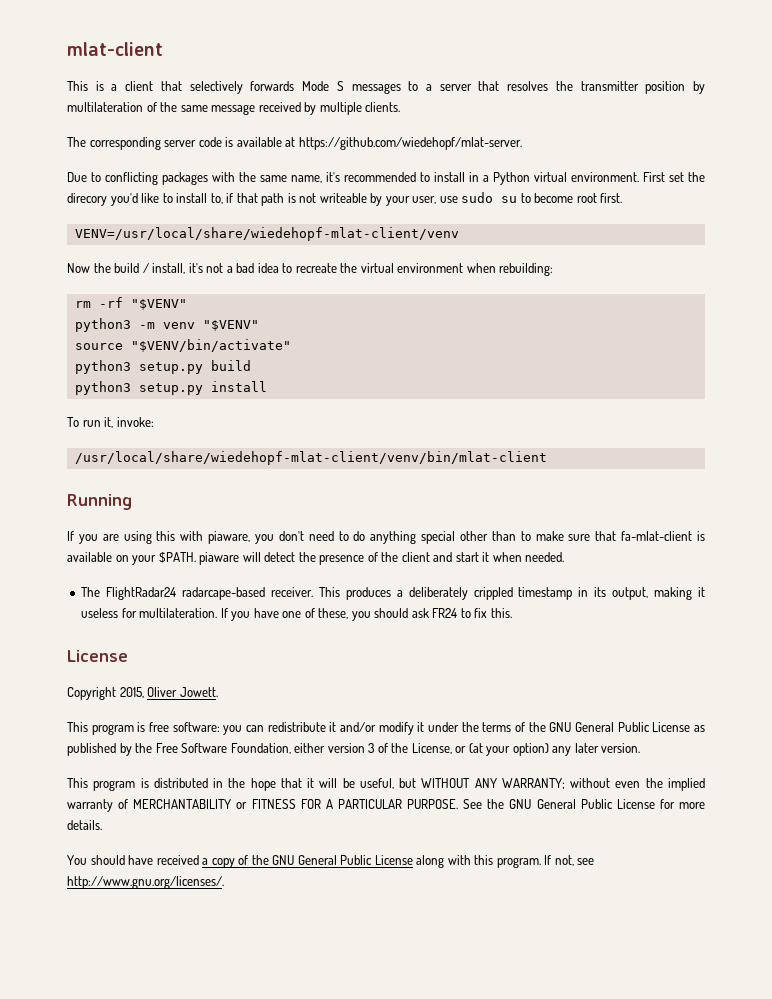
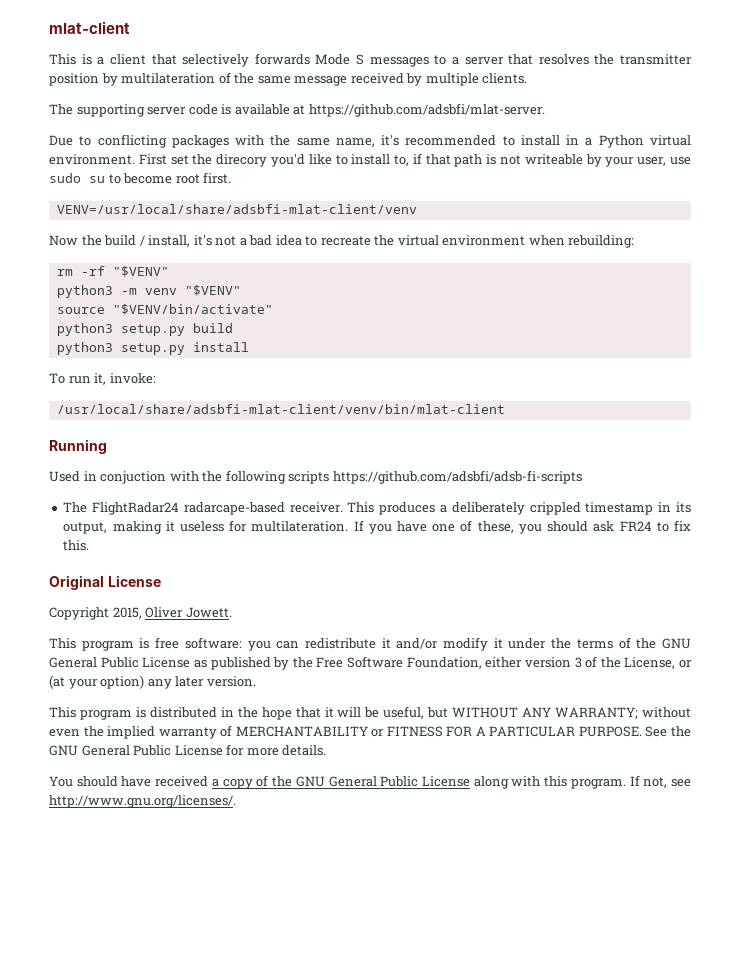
[89,137,161,150] corresponding -> [76,104,145,117] supporting
[298,137,522,150] https://github.com/wiedehopf/mlat-server. -> [308,103,545,117] https://github.com/adsbfi/mlat-server.
[74,227,459,241] VENV=/usr/local/share/wiedehopf-mlat-client/venv -> [56,204,417,214] VENV=/usr/local/share/adsbfi-mlat-client/venv
[74,451,547,465] /usr/local/share/wiedehopf-mlat-client/venv/bin/mlat-client -> [56,404,505,414] /usr/local/share/adsbfi-mlat-client/venv/bin/mlat-client
[67,531,705,544] [67,552,565,565] If you are using this with piaware, you don't need to do anything special other than to make sure that fa-mlat-client is available on your $PATH. piaware will detect the presence of the client and start it when needed. -> [49,470,582,484] Used in conjuction with the following scripts https://github.com/adsbfi/adsb-fi-scripts
(512, 613) none -> [49,575,104,590] Original

